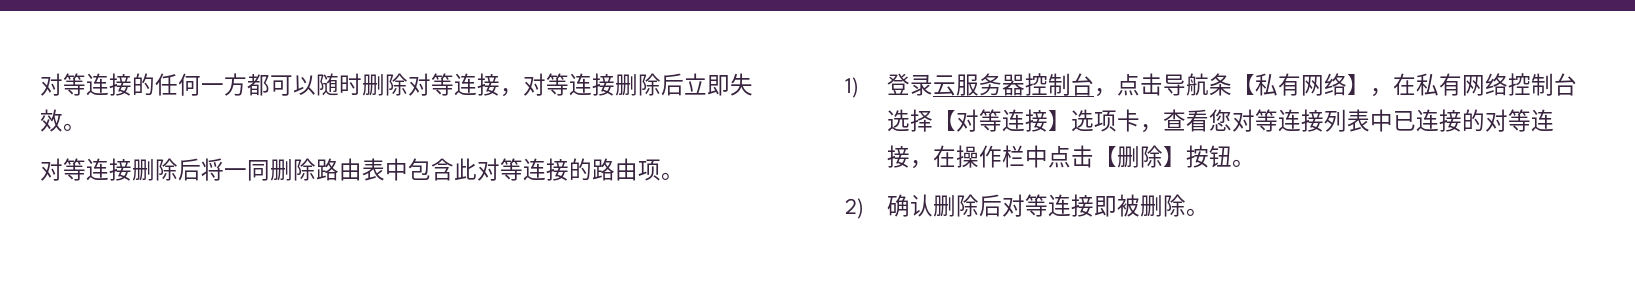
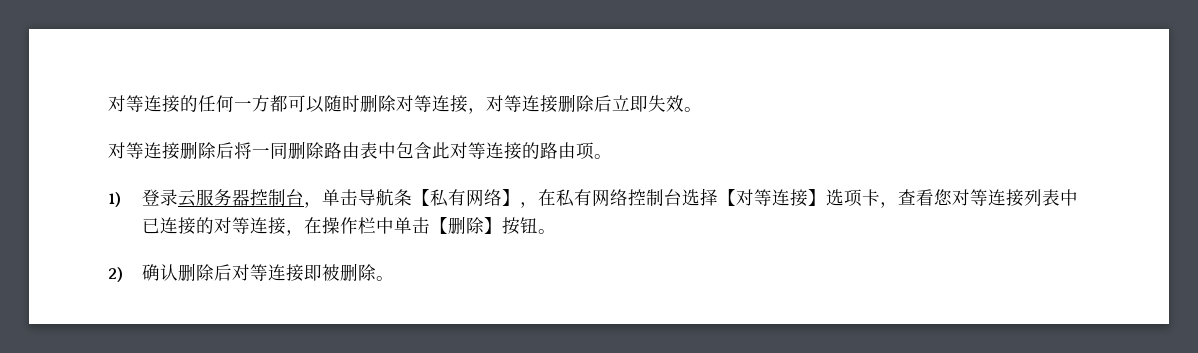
[1117,74,1141,96] 点 -> [321,189,340,206] 单
[1048,146,1072,168] 点 -> [393,217,412,234] 单

